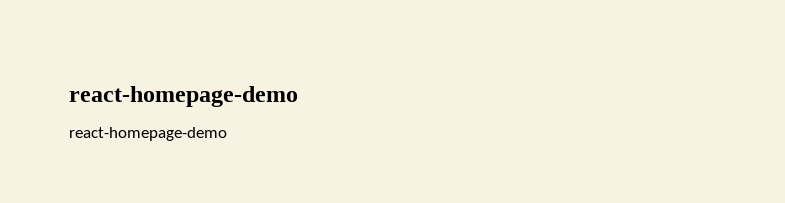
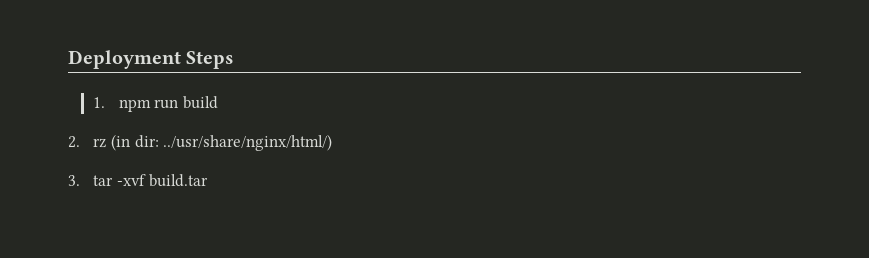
[69,86,298,107] [69,127,227,141] react-homepage-demo // react-homepage-demo -> [68,50,235,69] [93,96,218,112] [68,134,333,151] [68,174,208,187] Deployment Steps // 1. npm run build // 2. rz (in dir: ../usr/share/nginx/html/) // 3. tar -xvf build.tar

